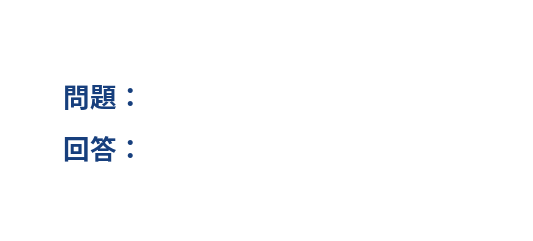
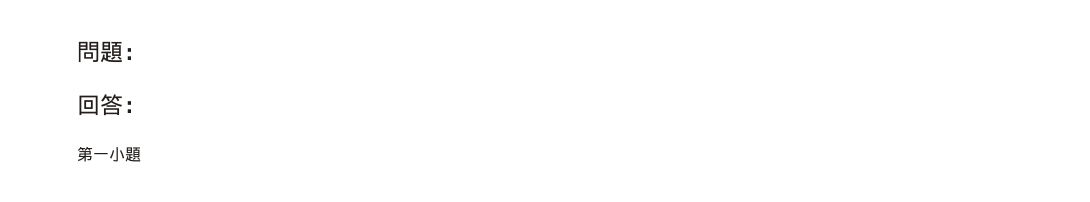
(144, 149) none -> [77,146,141,162] // 第一小題

